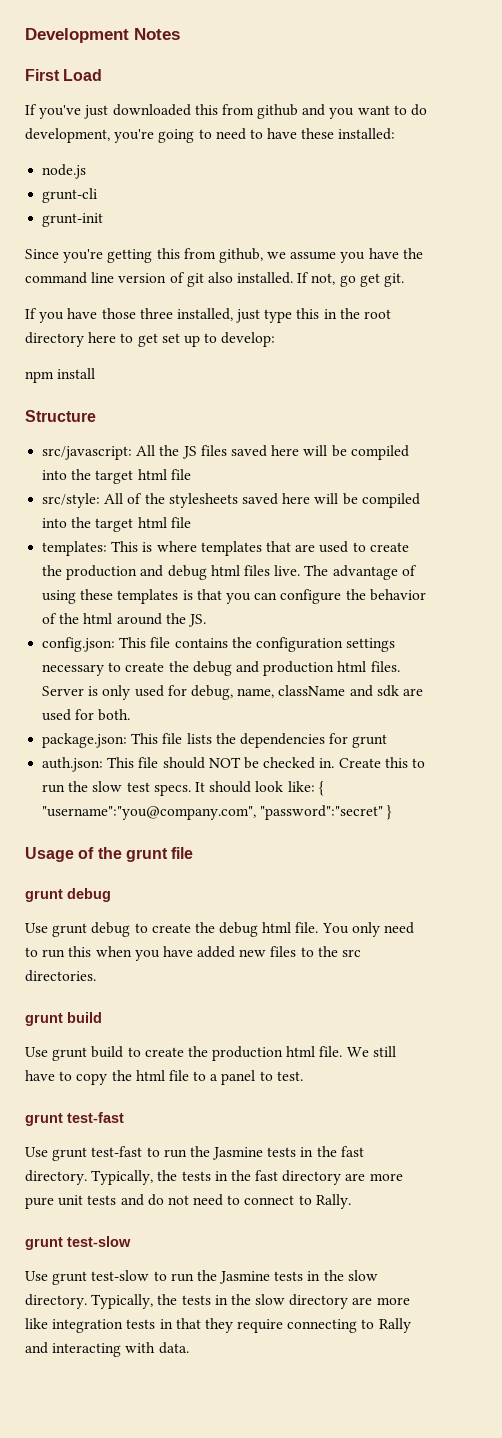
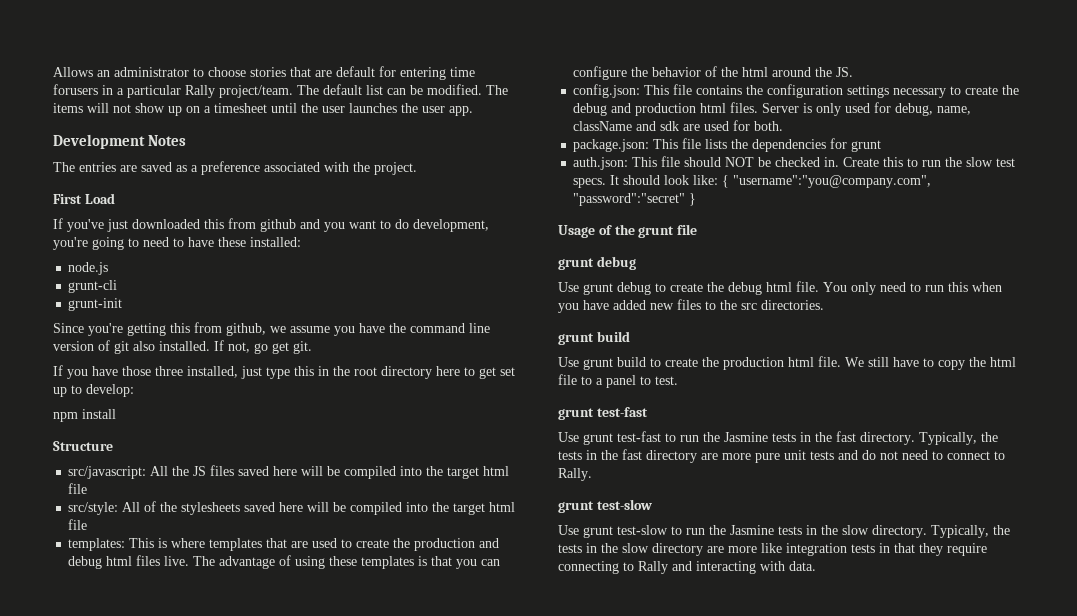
[25,28,180,43] Development Notes -> [53,66,475,80] [53,84,508,98] [53,103,473,116] [53,134,187,149] [53,161,417,175] Allows an administrator to choose stories that are default for entering time forusers in a particular Rally project/team. The default list can be modified. The items will not show up on a timesheet until the user launches the user app. // Development Notes // The entries are saved as a preference associated with the project.

